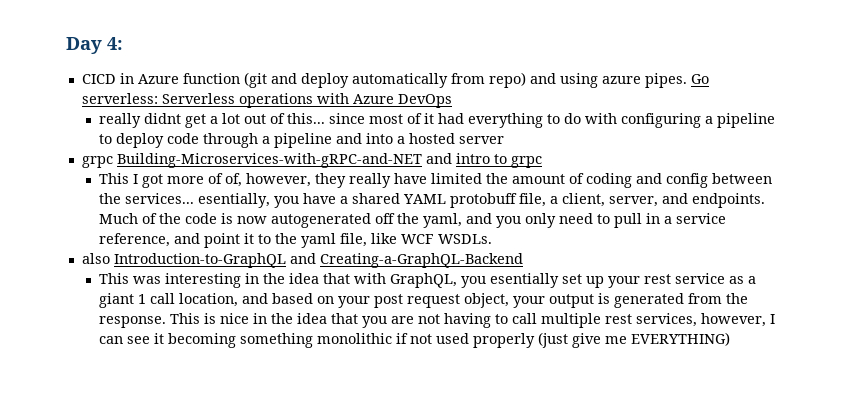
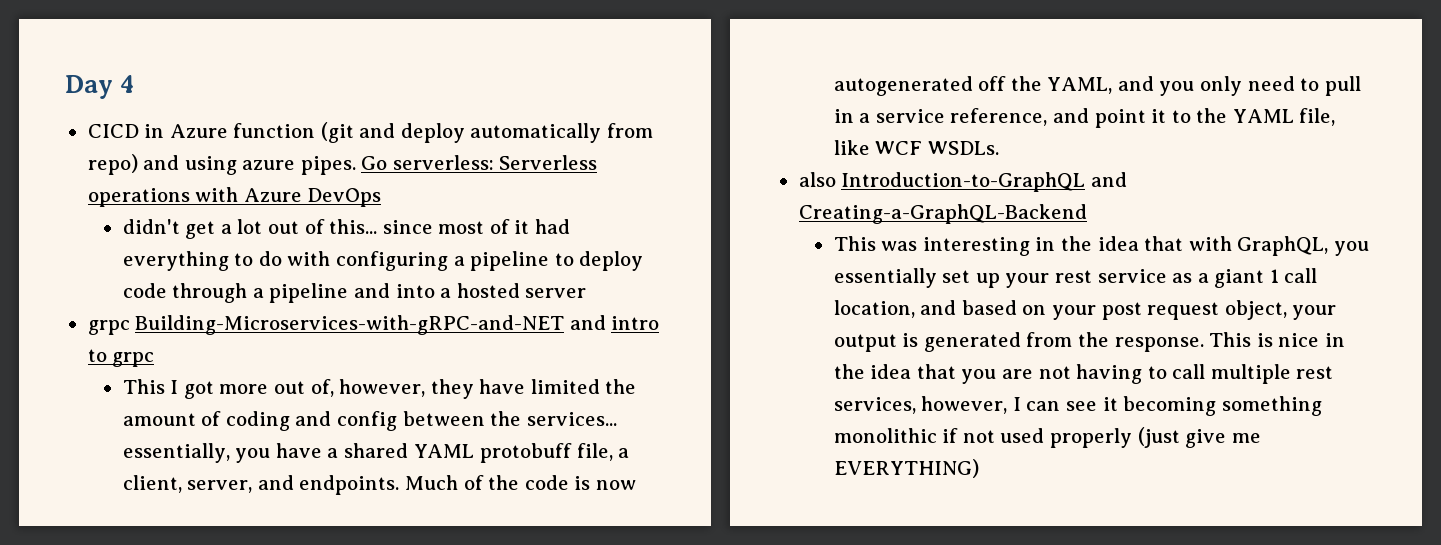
[107,37,123,50] 4: -> [120,75,135,93] 4
[99,113,182,128] really didnt -> [122,219,180,234] didn't
[208,173,224,184] of -> [273,381,305,394] out
[349,173,392,188] really -> (474, 389) none
[198,193,271,208] esentially, -> [122,443,230,463] essentially,
[423,213,463,228] yaml, -> [1047,77,1113,94] YAML,
[301,233,337,248] yaml -> [1232,109,1294,123] YAML
[490,273,560,288] esentially -> [833,268,937,288] essentially

